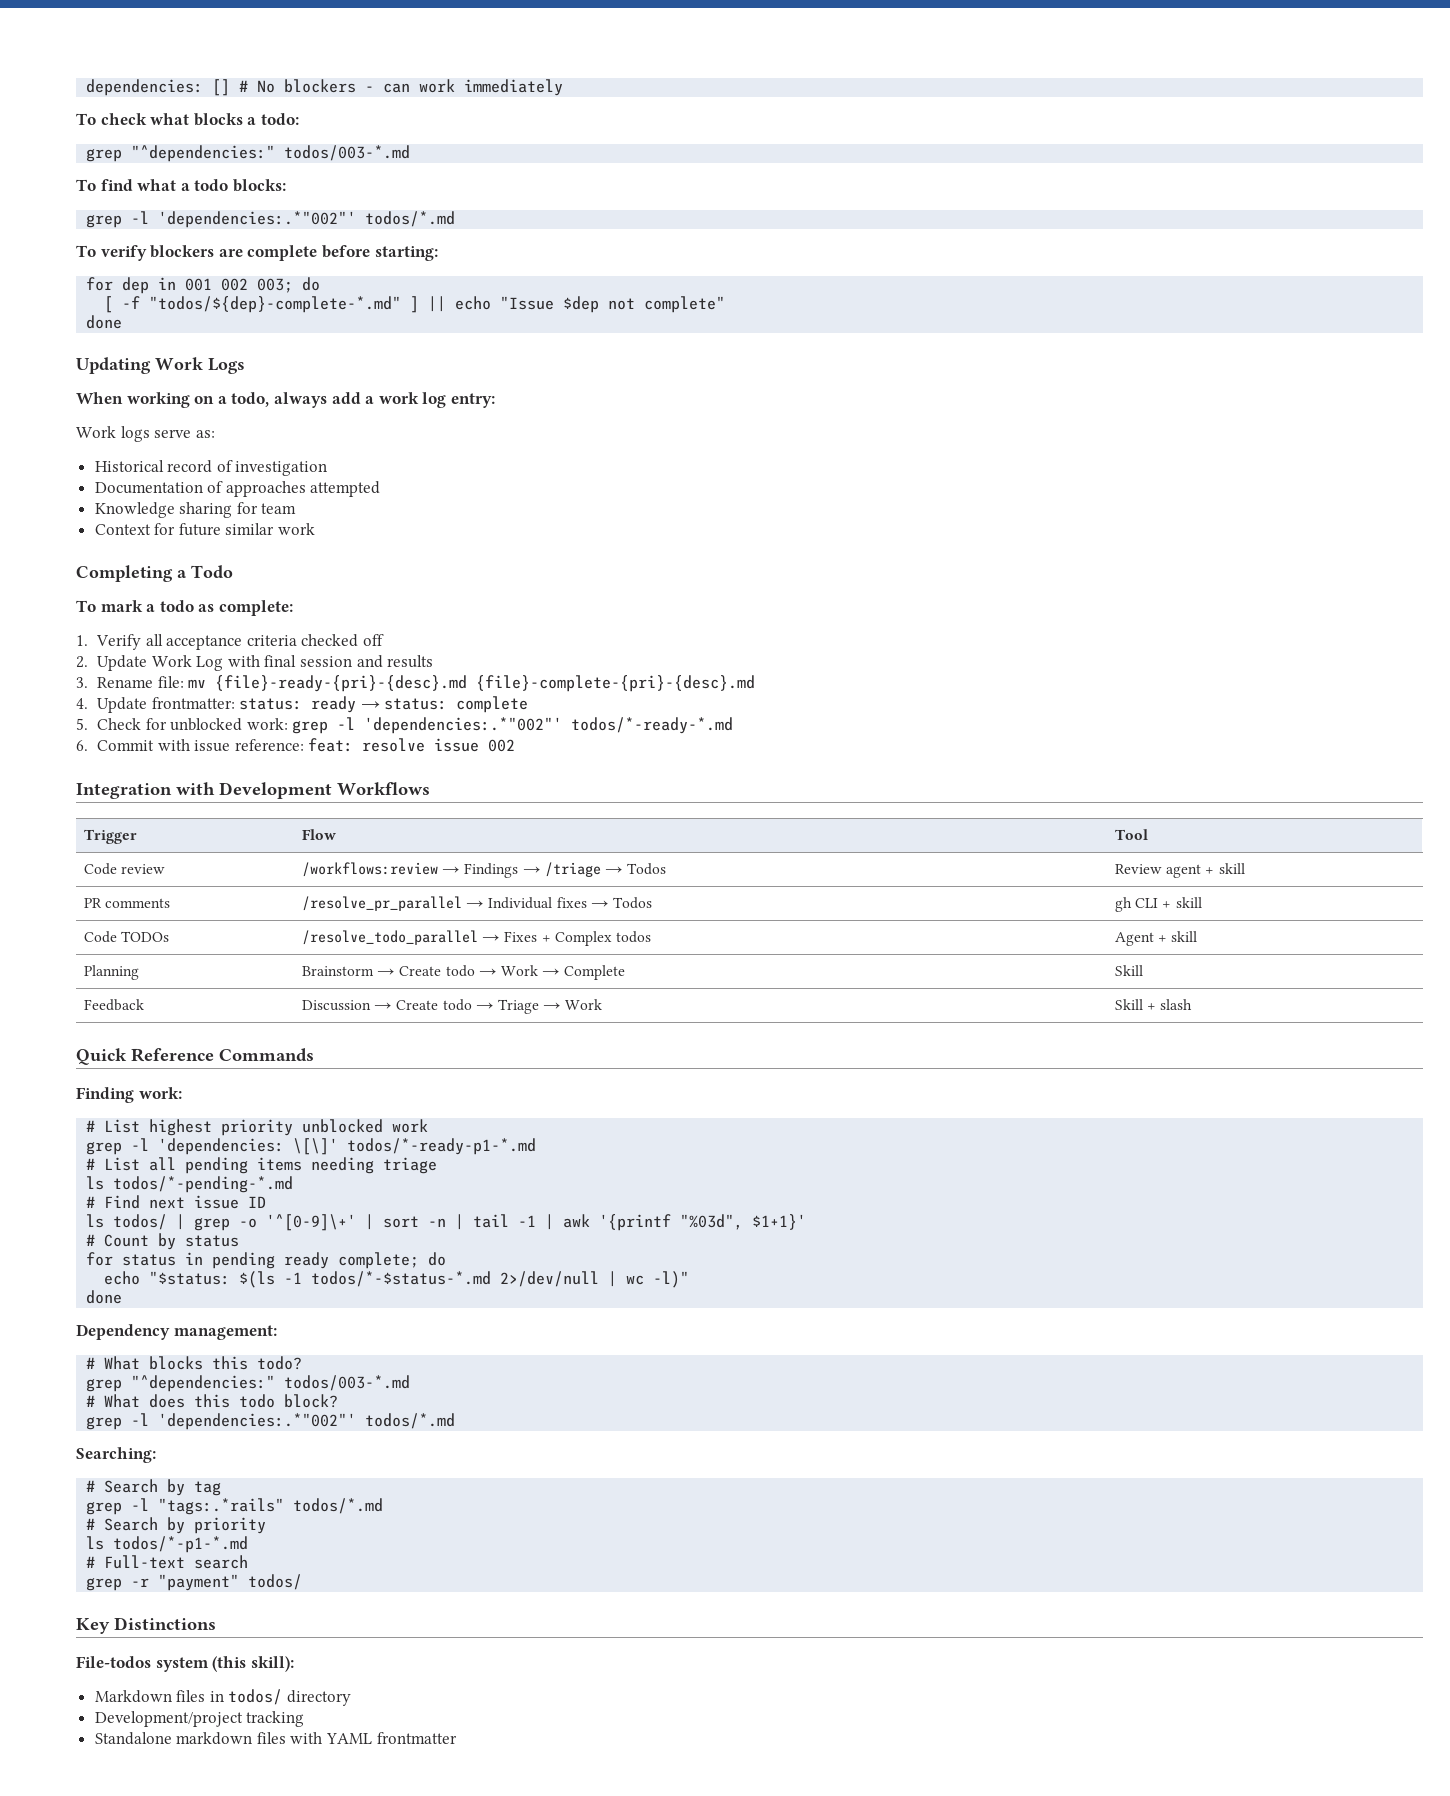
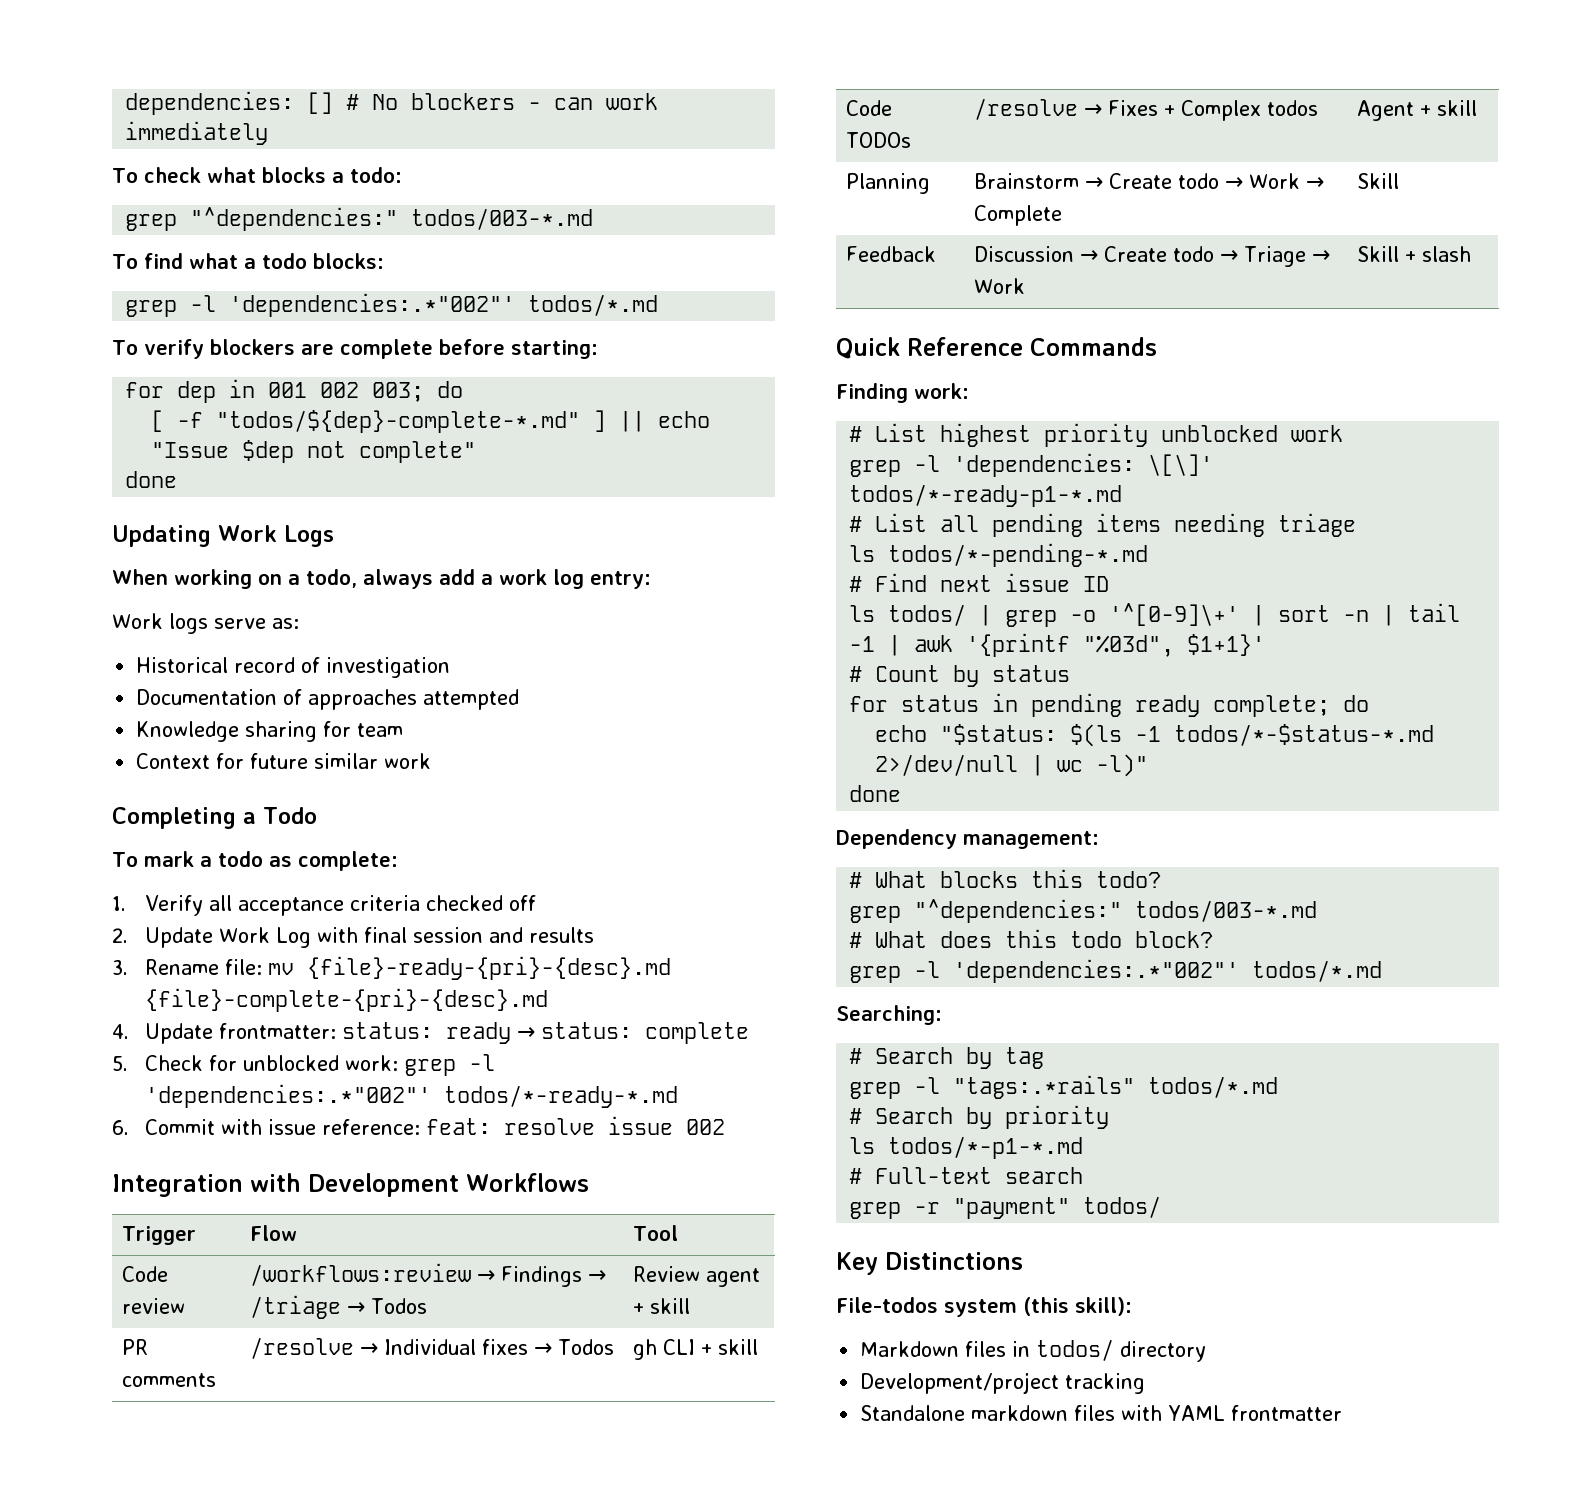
[302,896,463,911] /resolve_pr_parallel -> [249,1337,354,1359] /resolve
[302,930,479,945] /resolve_todo_parallel -> [973,98,1078,120] /resolve

